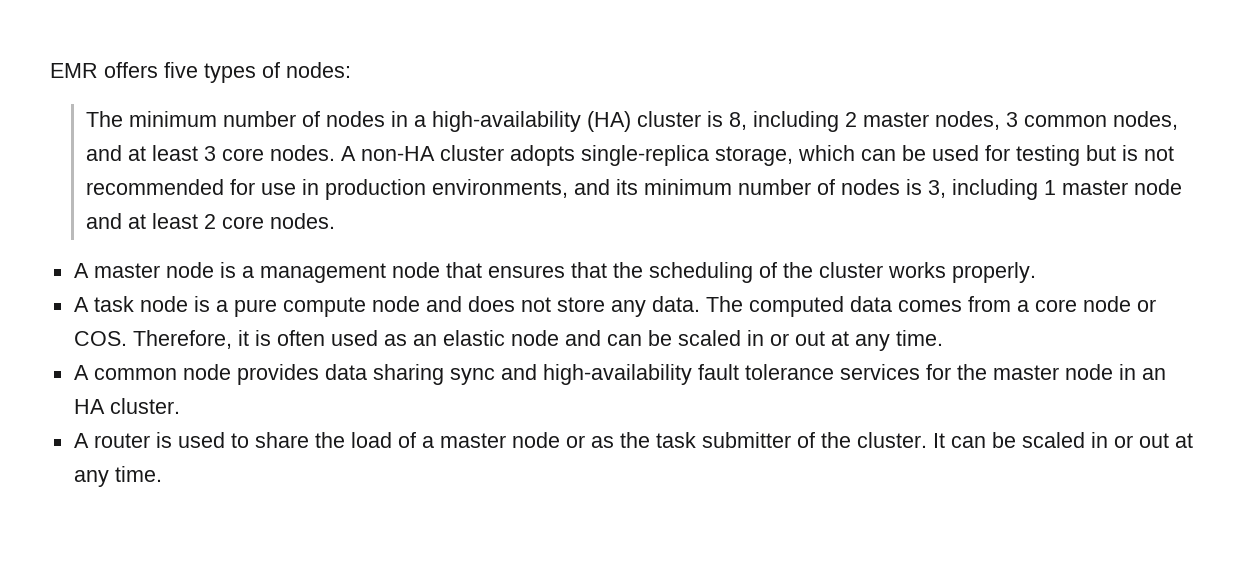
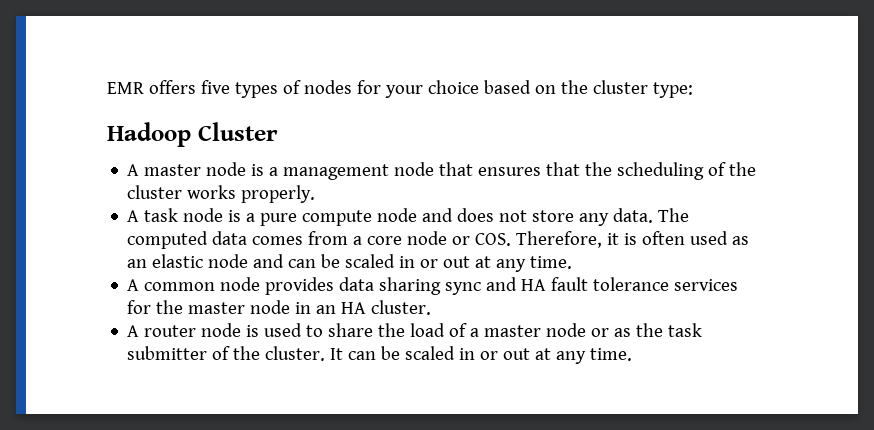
[286,62,351,78] [86,111,1179,132] [86,145,1175,166] [86,179,1183,200] [86,213,336,229] nodes: // The minimum number of nodes in a high-availability (HA) cluster is 8, including 2 master nodes, 3 common nodes, and at least 3 core nodes. A non-HA cluster adopts single-replica storage, which can be used for testing but is not recommended for use in production environments, and its minimum number of nodes is 3, including 1 master node and at least 2 core nodes. -> [303,80,693,98] [107,122,278,147] nodes for your choice based on the cluster type: // Hadoop Cluster
[542,364,692,385] high-availability -> [521,279,547,291] HA
(150, 440) none -> [201,323,242,337] node

